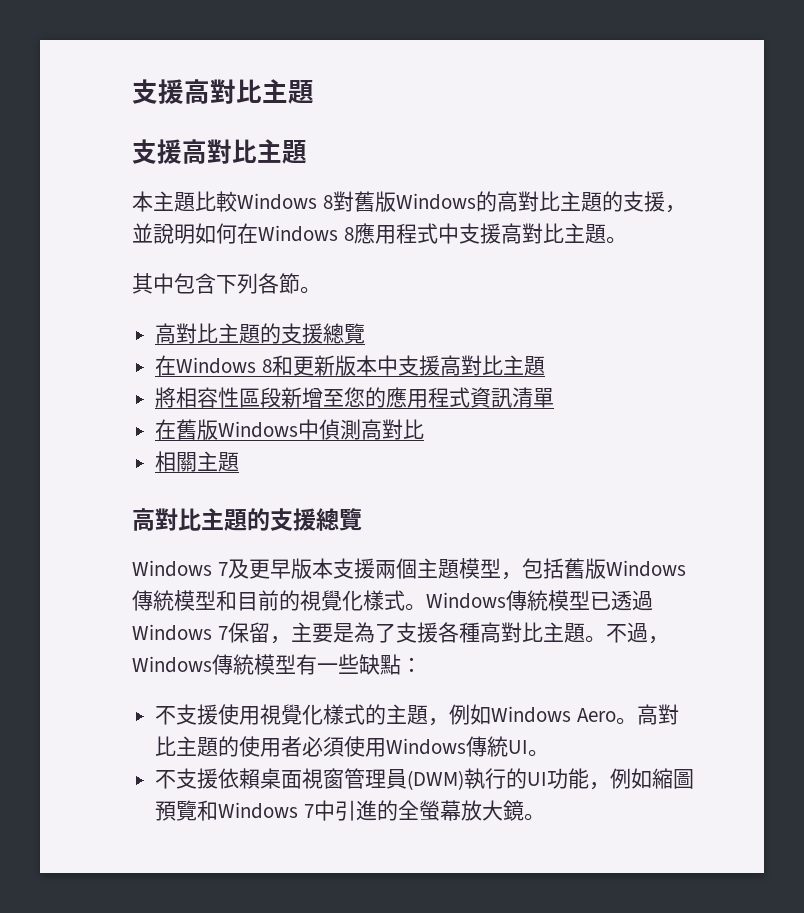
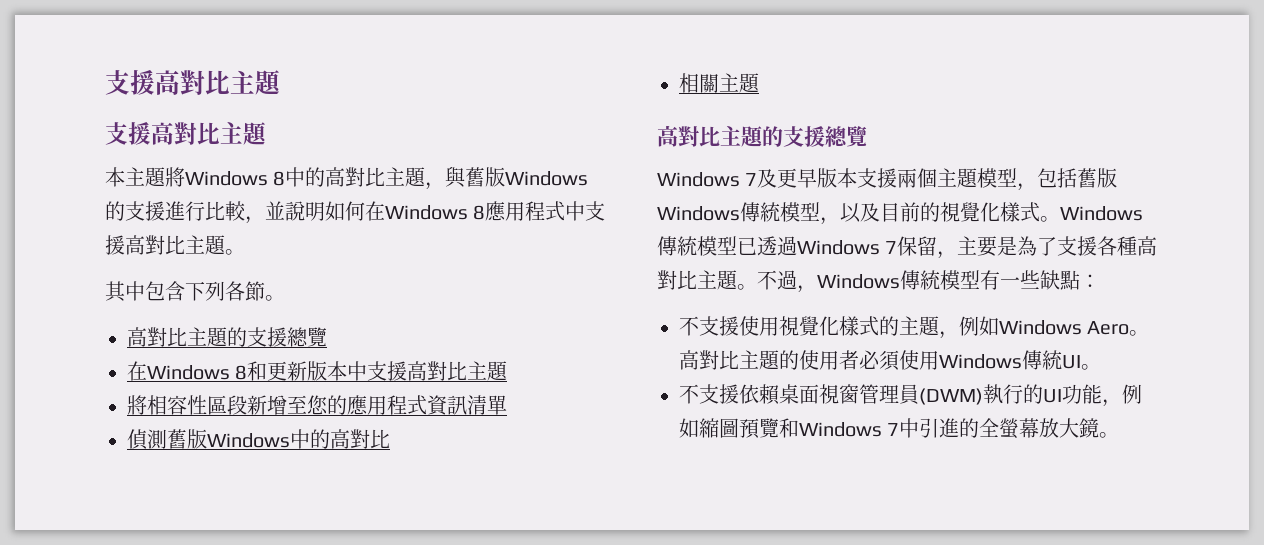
[195,191,476,212] 比較Windows 8對舊版Windows -> [165,167,306,187] 將Windows 8中
[601,191,665,212] 的支援 -> [425,166,589,190] [105,201,246,221] ，與舊版Windows的支援進行比較
[155,419,177,440] 在 -> [127,429,167,450] 偵測
[319,419,362,440] 偵測 -> [310,429,330,449] 的
[216,590,237,611] 和 -> [820,203,880,225] ，以及

